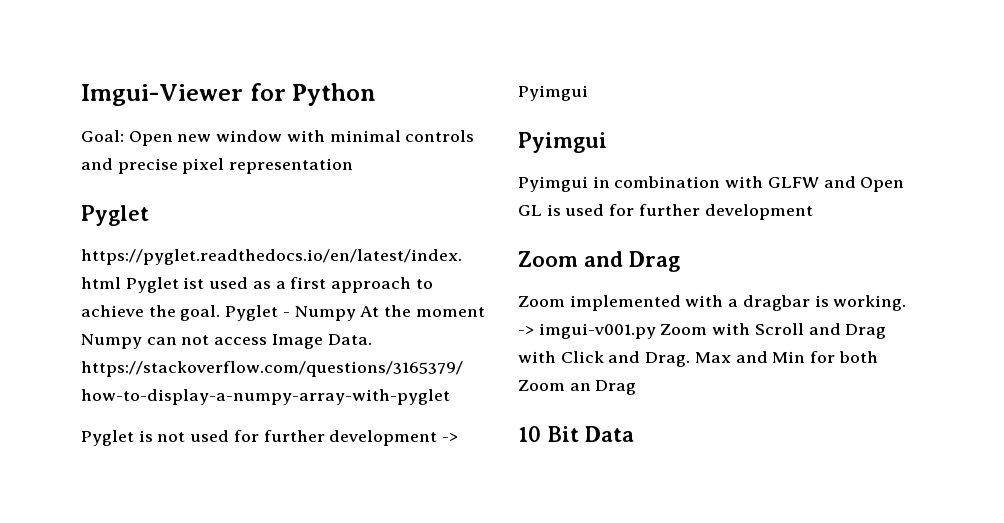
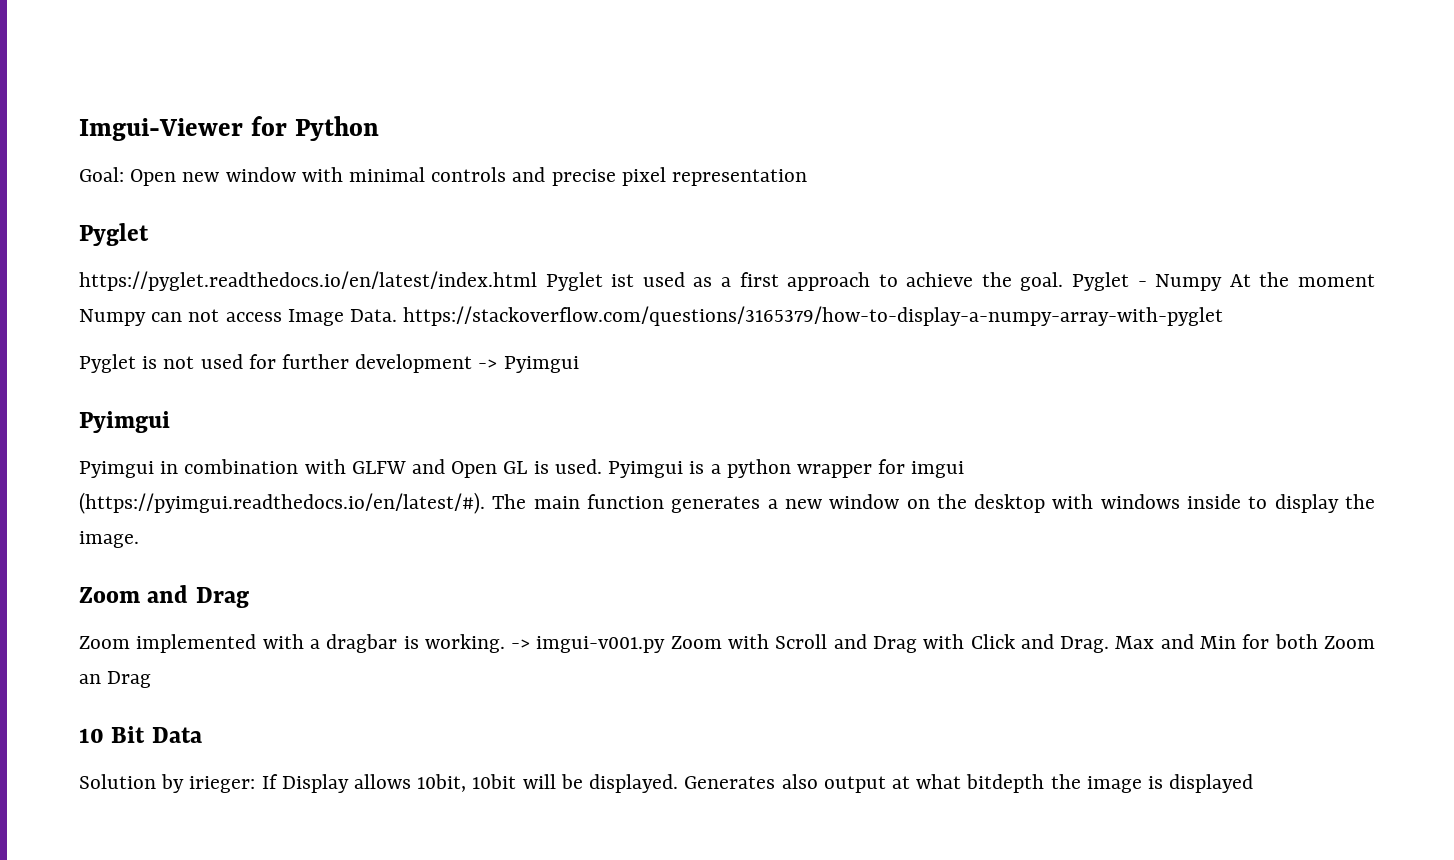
[565,204,813,220] used for further development -> [554,459,965,478] [79,492,1375,514] [79,531,139,548] used. Pyimgui is a python wrapper for imgui (https://pyimgui.readthedocs.io/en/latest/#). The main function generates a new window on the desktop with windows inside to display the image.
(634, 434) none -> [79,774,1254,793] // Solution by irieger: If Display allows 10bit, 10bit will be displayed. Generates also output at what bitdepth the image is displayed

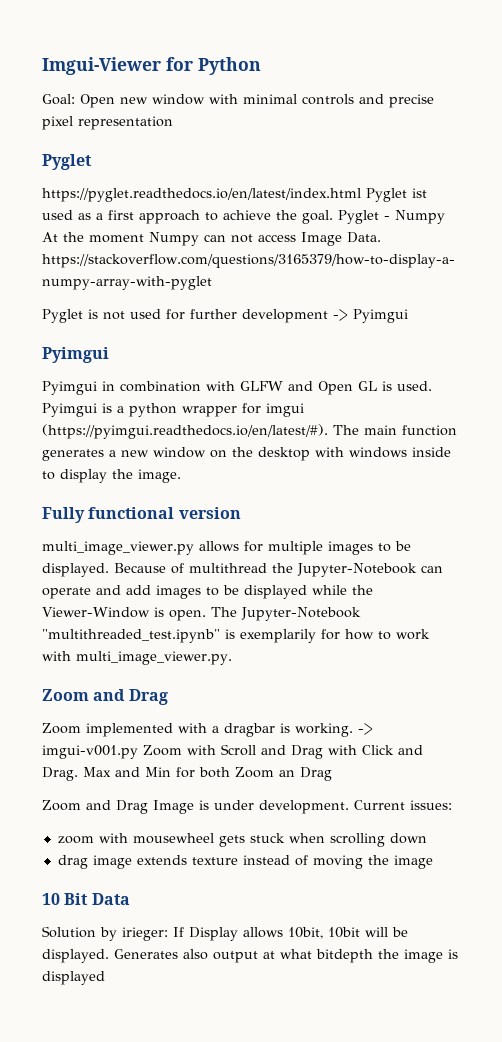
(139, 539) none -> [42,507,241,523] [42,541,411,555] [42,563,443,577] [42,585,373,599] [42,607,361,621] [42,629,430,643] [42,651,232,665] // Fully functional version // multi_image_viewer.py allows for multiple images to be displayed. Because of multithread the Jupyter-Notebook can operate and add images to be displayed while the Viewer-Window is open. The Jupyter-Notebook "multithreaded_test.ipynb" is exemplarily for how to work with multi_image_viewer.py.
(152, 679) none -> [42,800,452,814] [57,833,427,847] [57,855,433,869] // Zoom and Drag Image is under development. Current issues: // zoom with mousewheel gets stuck when scrolling down // drag image extends texture instead of moving the image

